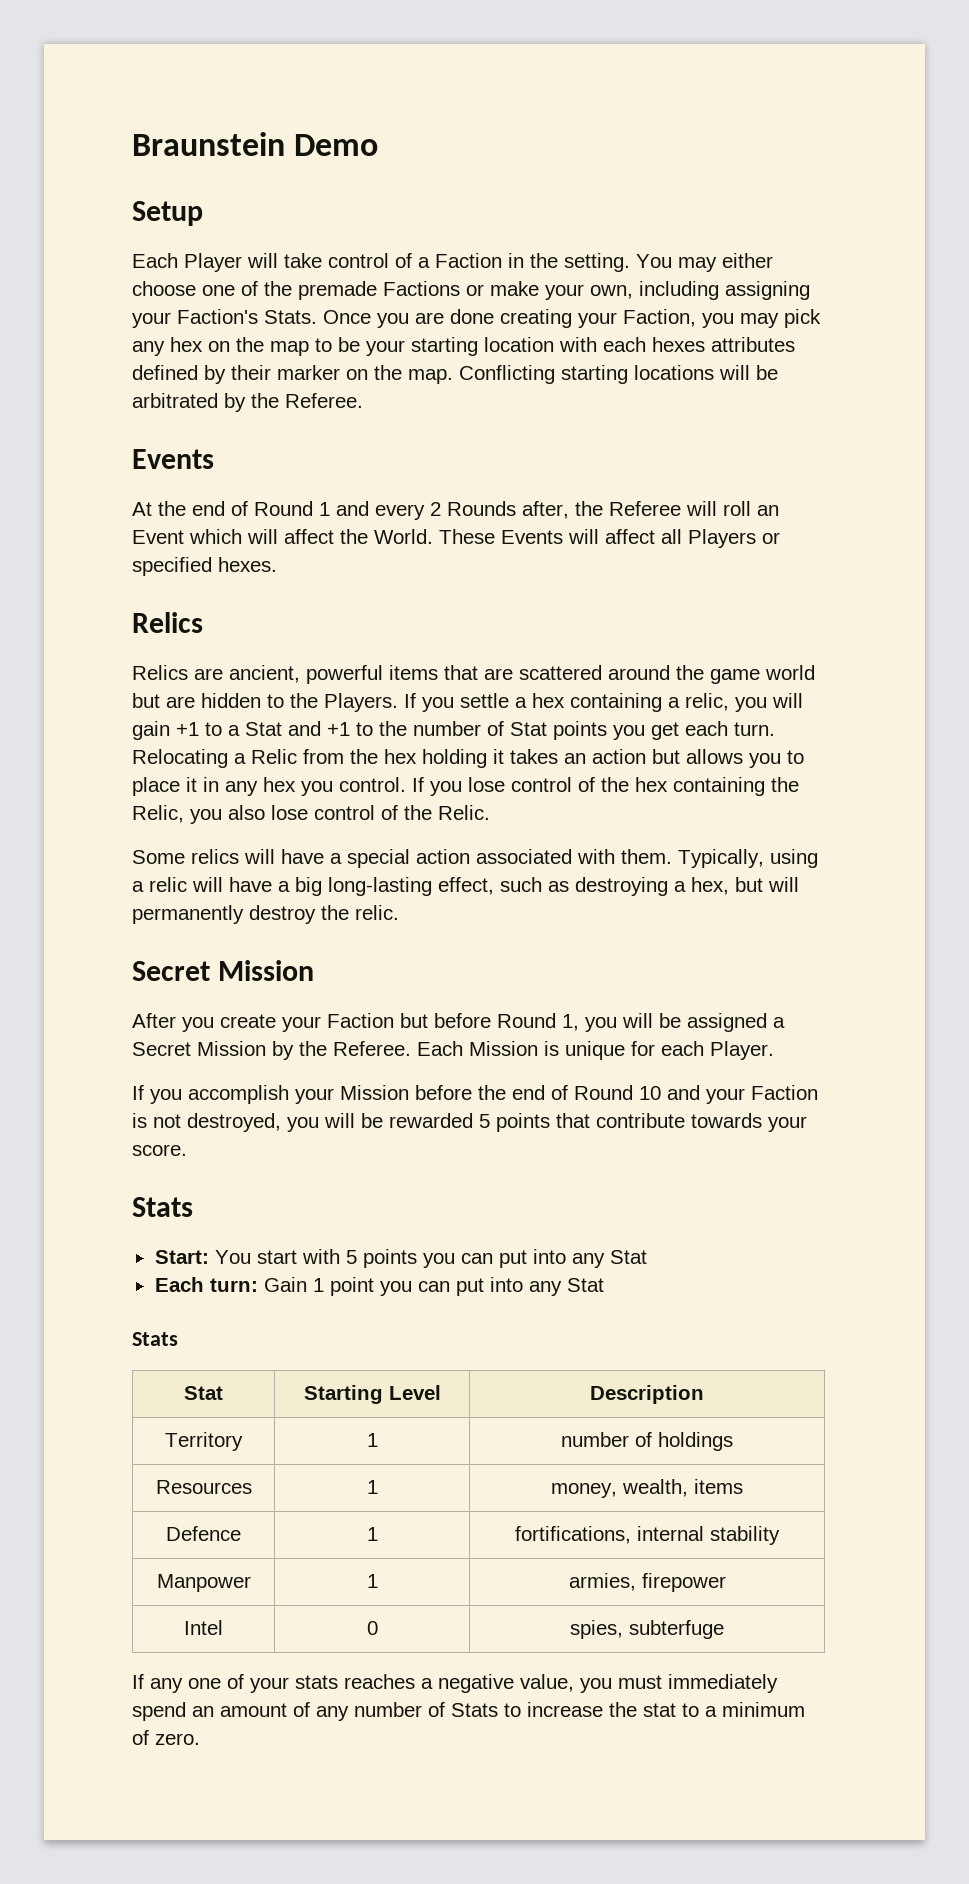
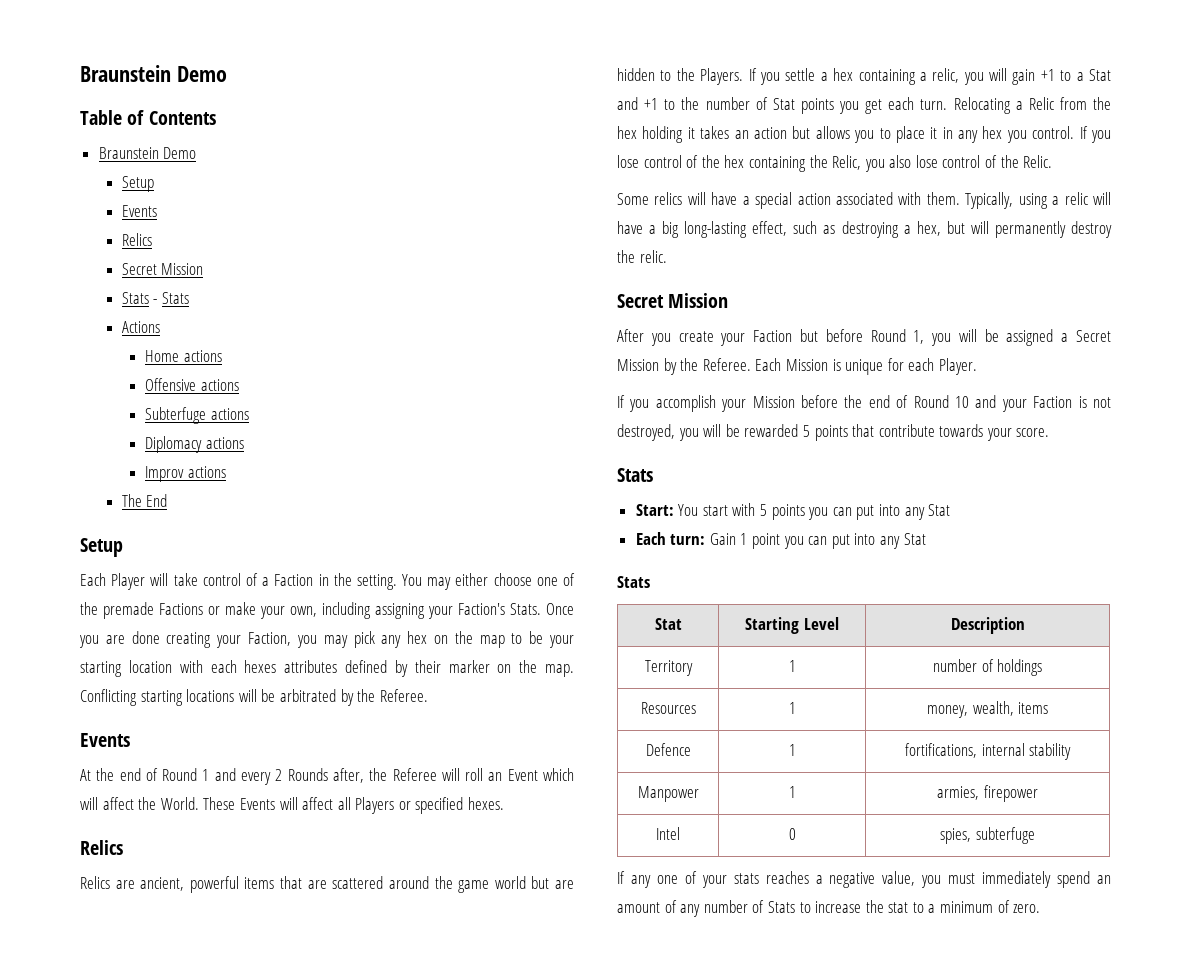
[132,132,379,156] Braunstein Demo -> [80,65,227,82] [80,110,216,125] [98,147,197,159] [121,176,154,192] [121,205,157,217] [121,233,152,246] [121,263,204,275] [121,292,190,304] [121,321,160,333] [144,350,222,362] [144,378,239,391] [144,407,249,424] [144,436,244,453] [144,466,226,482] [121,494,168,507] Braunstein Demo // Table of Contents // Braunstein Demo // Setup // Events // Relics // Secret Mission // Stats - Stats // Actions // Home actions // Offensive actions // Subterfuge actions // Diplomacy actions // Improv actions // The End

